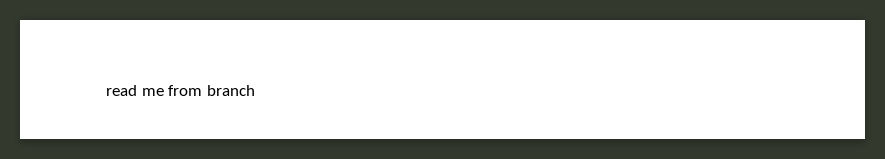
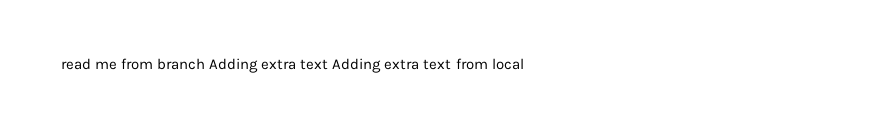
(255, 90) none -> [209,58,524,73] Adding extra text Adding extra text from local

